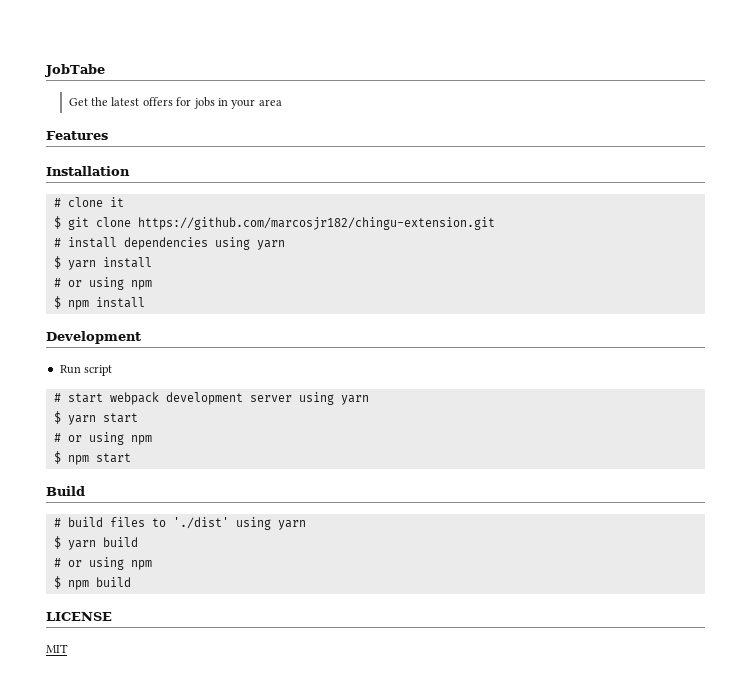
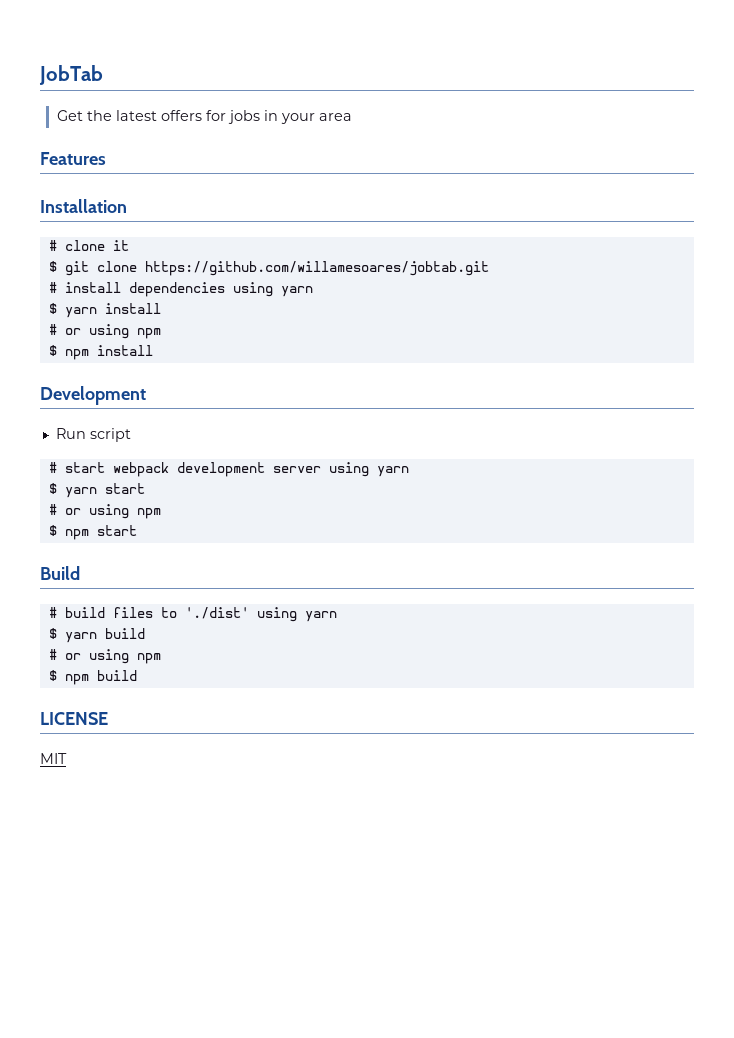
[45,64,105,77] JobTabe -> [39,65,103,85] JobTab
[137,217,495,230] https://github.com/marcosjr182/chingu-extension.git -> [144,261,489,276] https://github.com/willamesoares/jobtab.git

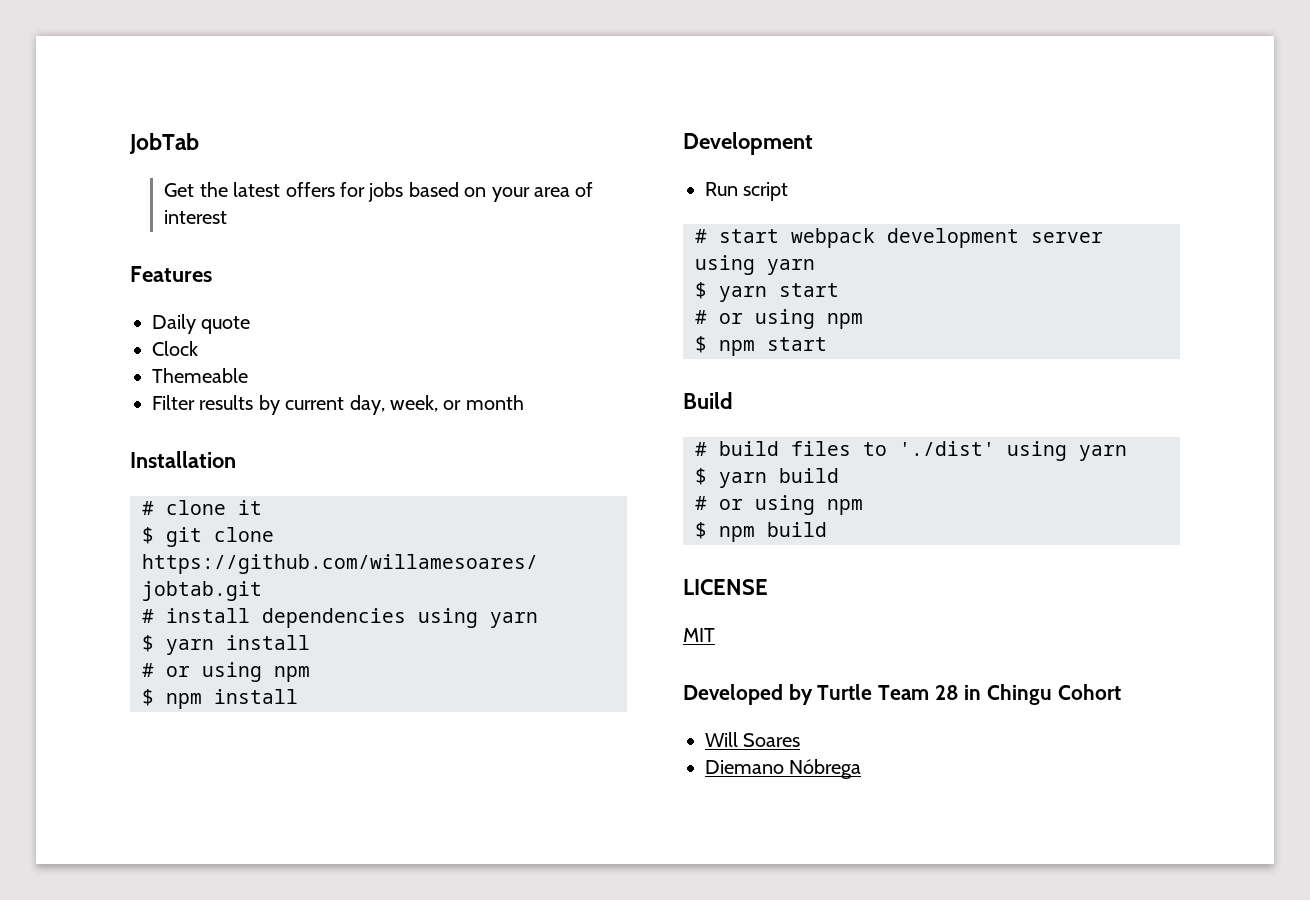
[263,110,278,121] in -> [408,182,487,197] based on
(352, 117) none -> [575,182,594,197] [164,210,228,224] of interest
(106, 158) none -> [152,314,251,334] [152,341,198,356] [152,368,248,383] [152,395,524,415] // Daily quote // Clock // Themeable // Filter results by current day, week, or month
(67, 758) none -> [683,684,1121,705] [705,732,801,747] [705,759,862,779] // Developed by Turtle Team 28 in Chingu Cohort // Will Soares // Diemano Nóbrega

